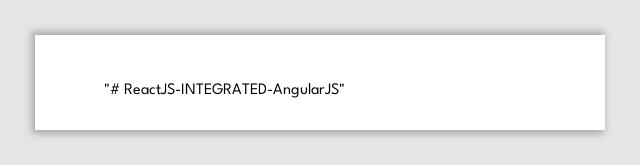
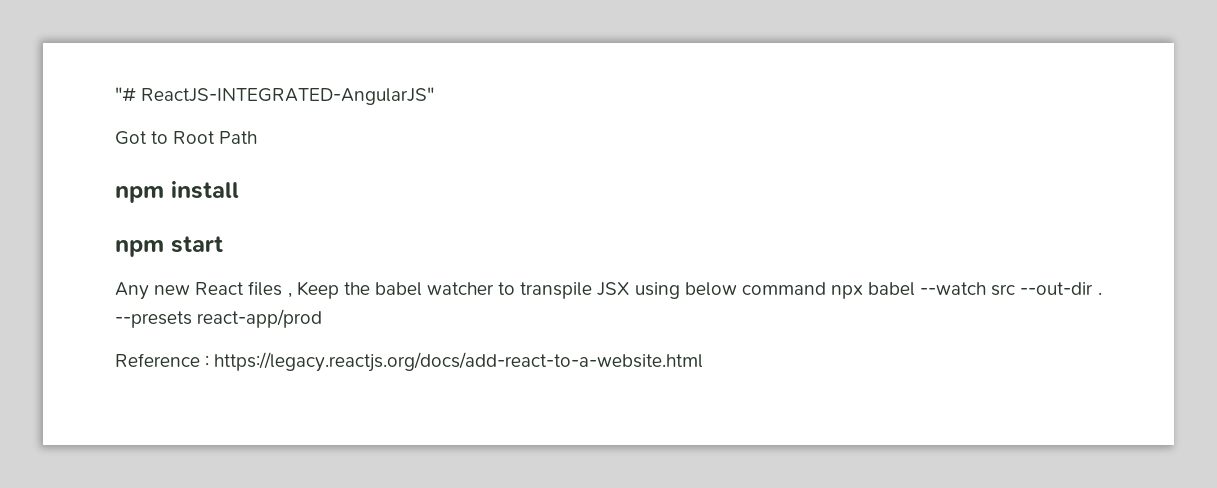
(346, 90) none -> [115,131,258,145] [115,181,239,203] [115,236,223,257] [115,281,1102,300] [115,309,323,328] [115,352,704,372] // Got to Root Path // npm install // npm start // Any new React files , Keep the babel watcher to transpile JSX using below command npx babel --watch src --out-dir . --presets react-app/prod // Reference : https://legacy.reactjs.org/docs/add-react-to-a-website.html

